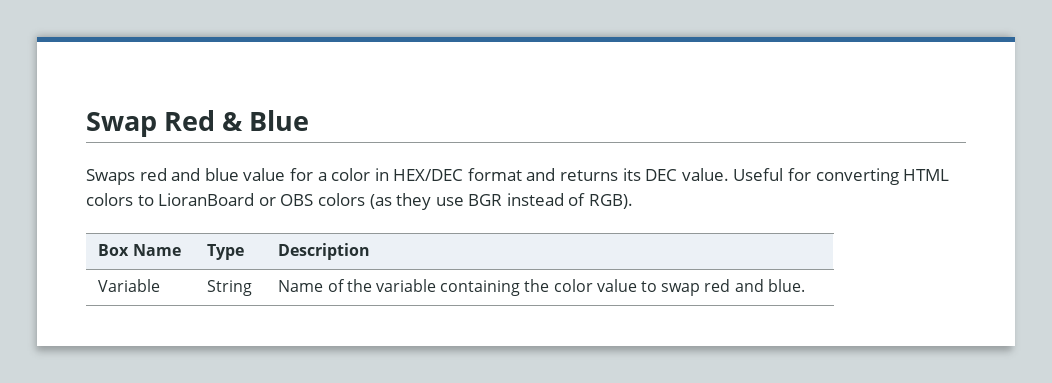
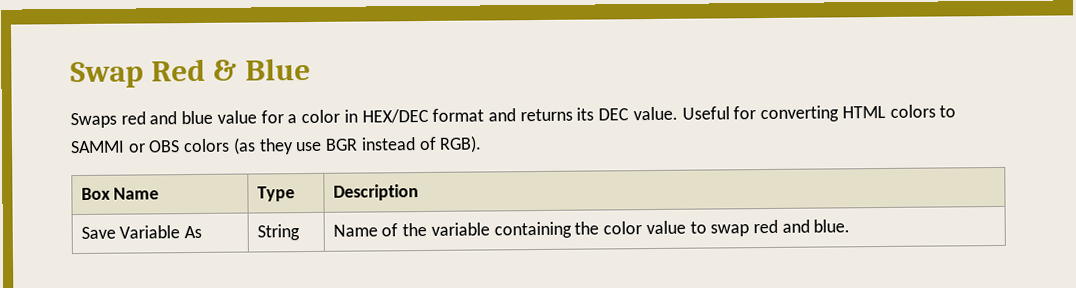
[158,193,255,206] LioranBoard -> [70,140,125,154] SAMMI
(371, 251) none -> [80,226,116,239] Save
(161, 285) none -> [184,225,203,239] As

